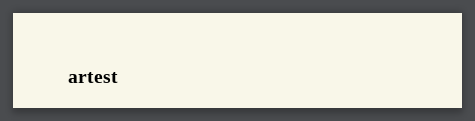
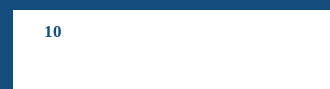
[68,72,118,83] artest -> [44,26,62,37] 10

